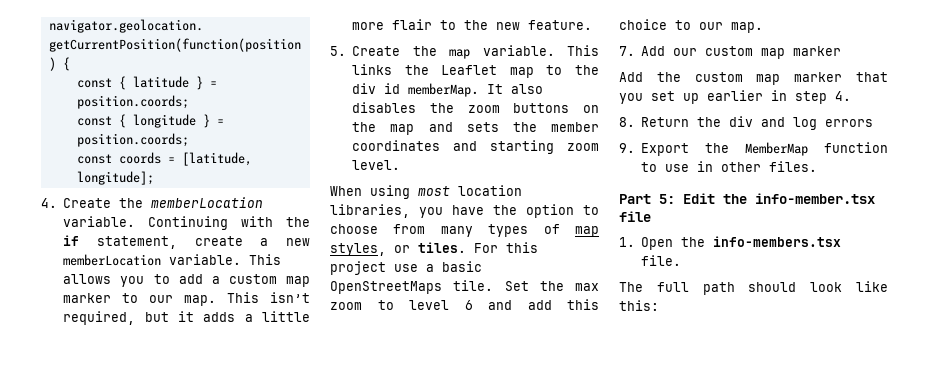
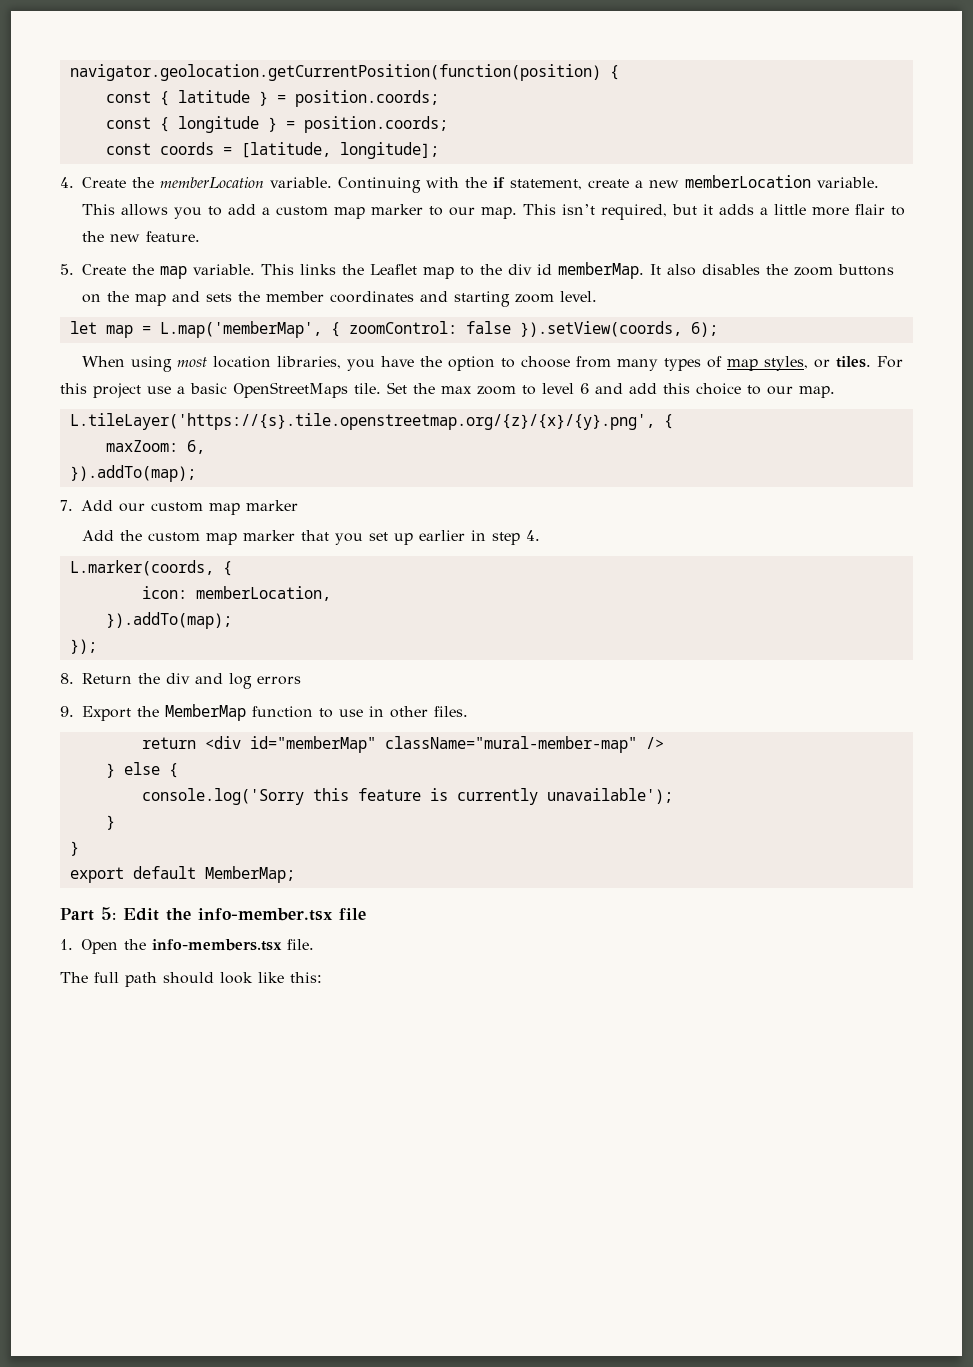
(401, 165) none -> [69,321,718,338] // let map = L.map('memberMap', { zoomControl: false }).setView(coords, 6);
(763, 27) none -> [69,413,673,430] [105,440,205,454] [69,465,196,482] // L.tileLayer('https://{s}.tile.openstreetmap.org/{z}/{x}/{y}.png', { // maxZoom: 6, // }).addTo(map);
(851, 96) none -> [69,560,232,576] [141,586,331,601] [105,612,232,629] [69,639,97,654] // L.marker(coords, { // icon: memberLocation, // }).addTo(map); // });
(818, 166) none -> [141,736,664,753] [105,762,178,778] [141,788,673,805] [105,815,115,830] [69,841,79,856] [69,866,295,883] // return <div id="memberMap" className="mural-member-map" /> // } else { // console.log('Sorry this feature is currently unavailable'); // } // } // export default MemberMap;

